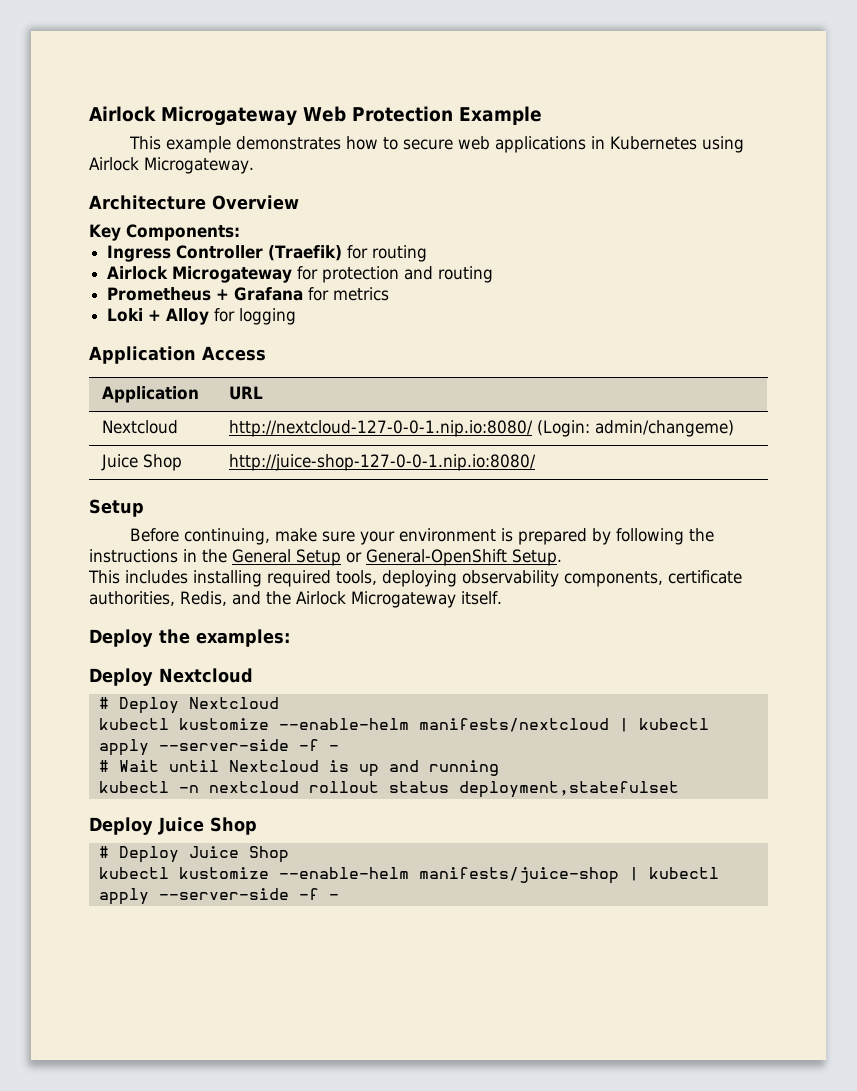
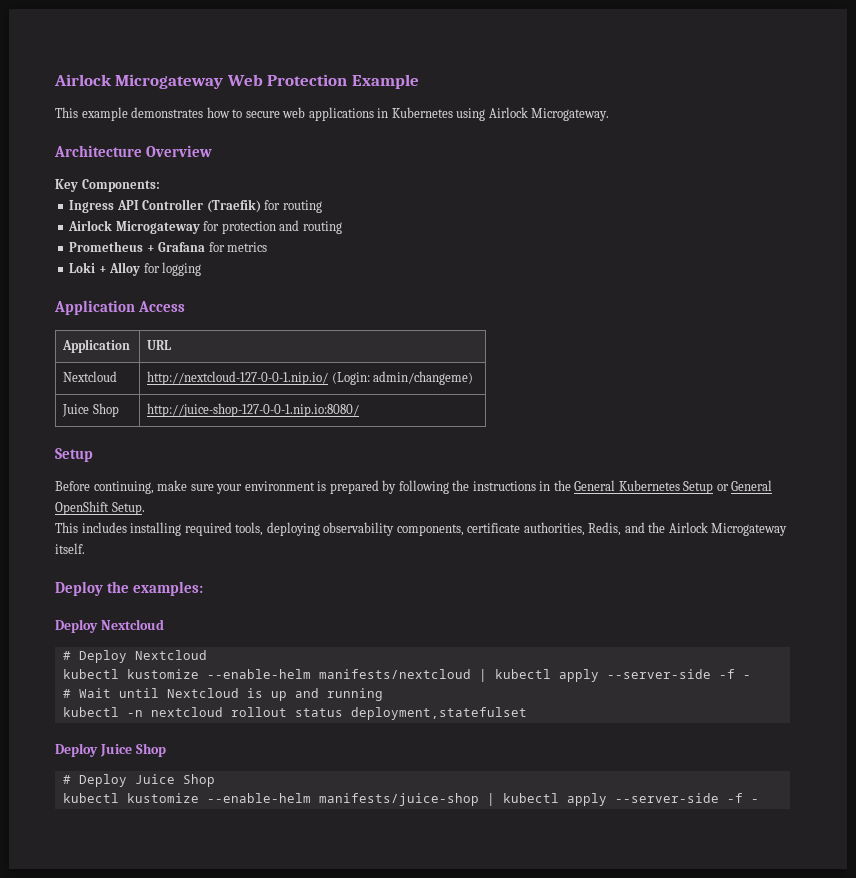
(172, 253) none -> [116,200,139,210] API
[228,420,533,437] http://nextcloud-127-0-0-1.nip.io:8080/ -> [147,371,329,385] http://nextcloud-127-0-0-1.nip.io/
(291, 556) none -> [618,480,680,491] Kubernetes
[366,549,507,566] General-OpenShift -> [731,480,773,491] [55,501,109,515] General OpenShift

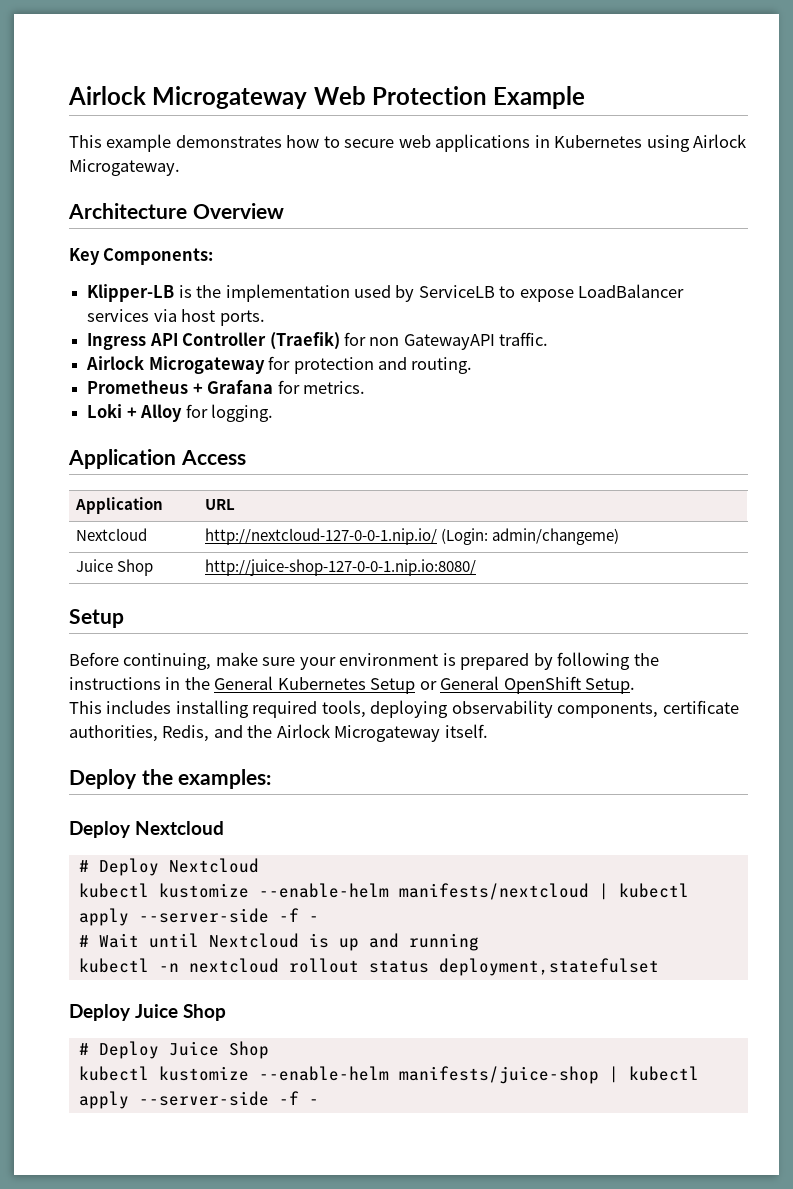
(160, 185) none -> [87,284,685,302] [87,309,265,326] // Klipper-LB is the implementation used by ServiceLB to expose LoadBalancer services via host ports.
[282,200,322,213] routing -> [369,332,549,350] non GatewayAPI traffic.
[302,221,342,234] routing -> [411,357,473,374] routing.
[227,242,268,252] metrics -> [302,381,365,394] metrics.
[162,262,202,276] logging -> [210,404,273,422] logging.

